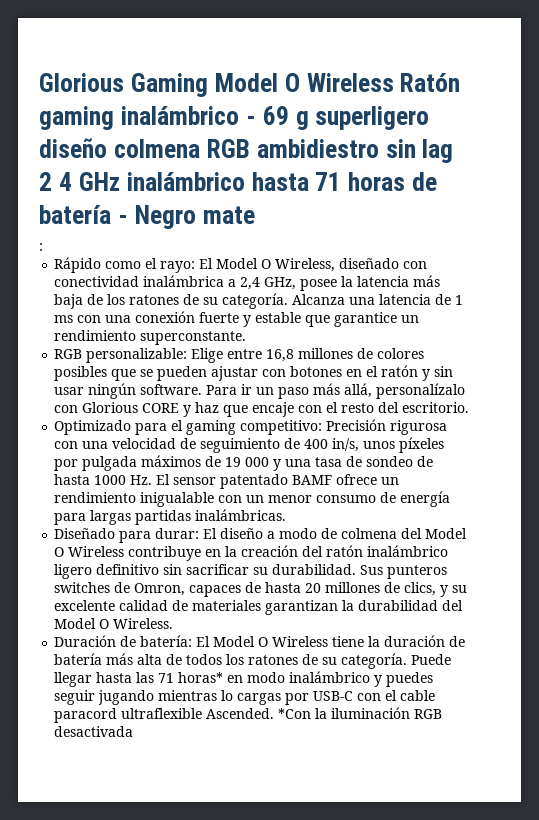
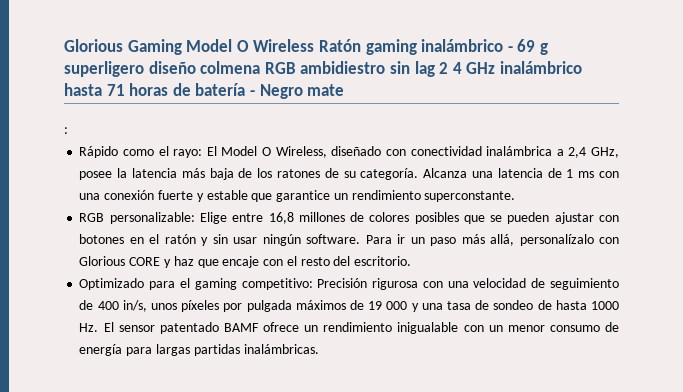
[54,528,468,543] [54,545,449,561] [54,564,448,579] [54,582,468,597] [54,600,464,615] [54,618,174,629] [54,635,466,647] [54,653,452,669] [54,671,434,687] [54,690,436,705] [54,707,443,723] [54,726,134,737] // Diseñado para durar: El diseño a modo de colmena del Model O Wireless contribuye en la creación del ratón inalámbrico ligero definitivo sin sacrificar su durabilidad. Sus punteros switches de Omron, capaces de hasta 20 millones de clics, y su excelente calidad de materiales garantizan la durabilidad del Model O Wireless. // Duración de batería: El Model O Wireless tiene la duración de batería más alta de todos los ratones de su categoría. Puede llegar hasta las 71 horas* en modo inalámbrico y puedes seguir jugando mientras lo cargas por USB-C con el cable paracord ultraflexible Ascended. *Con la iluminación RGB desactivada -> (319, 349) none

